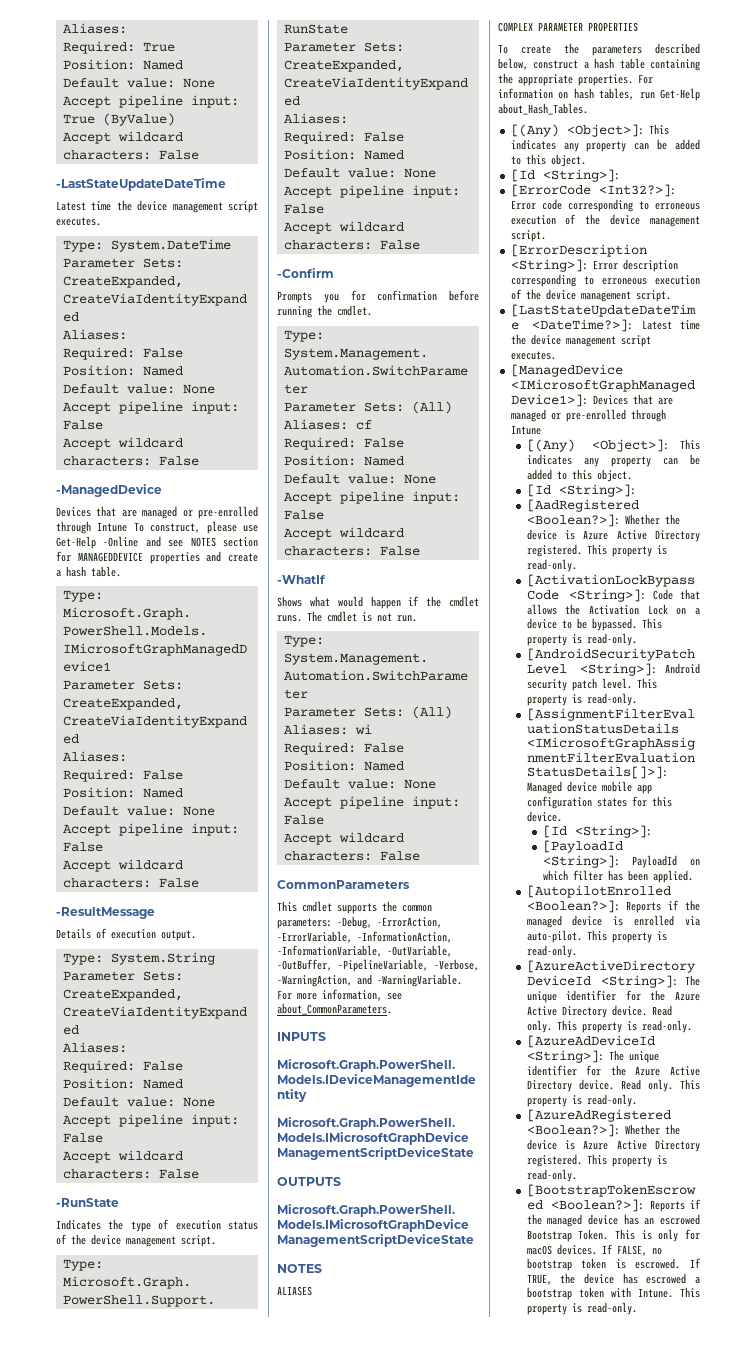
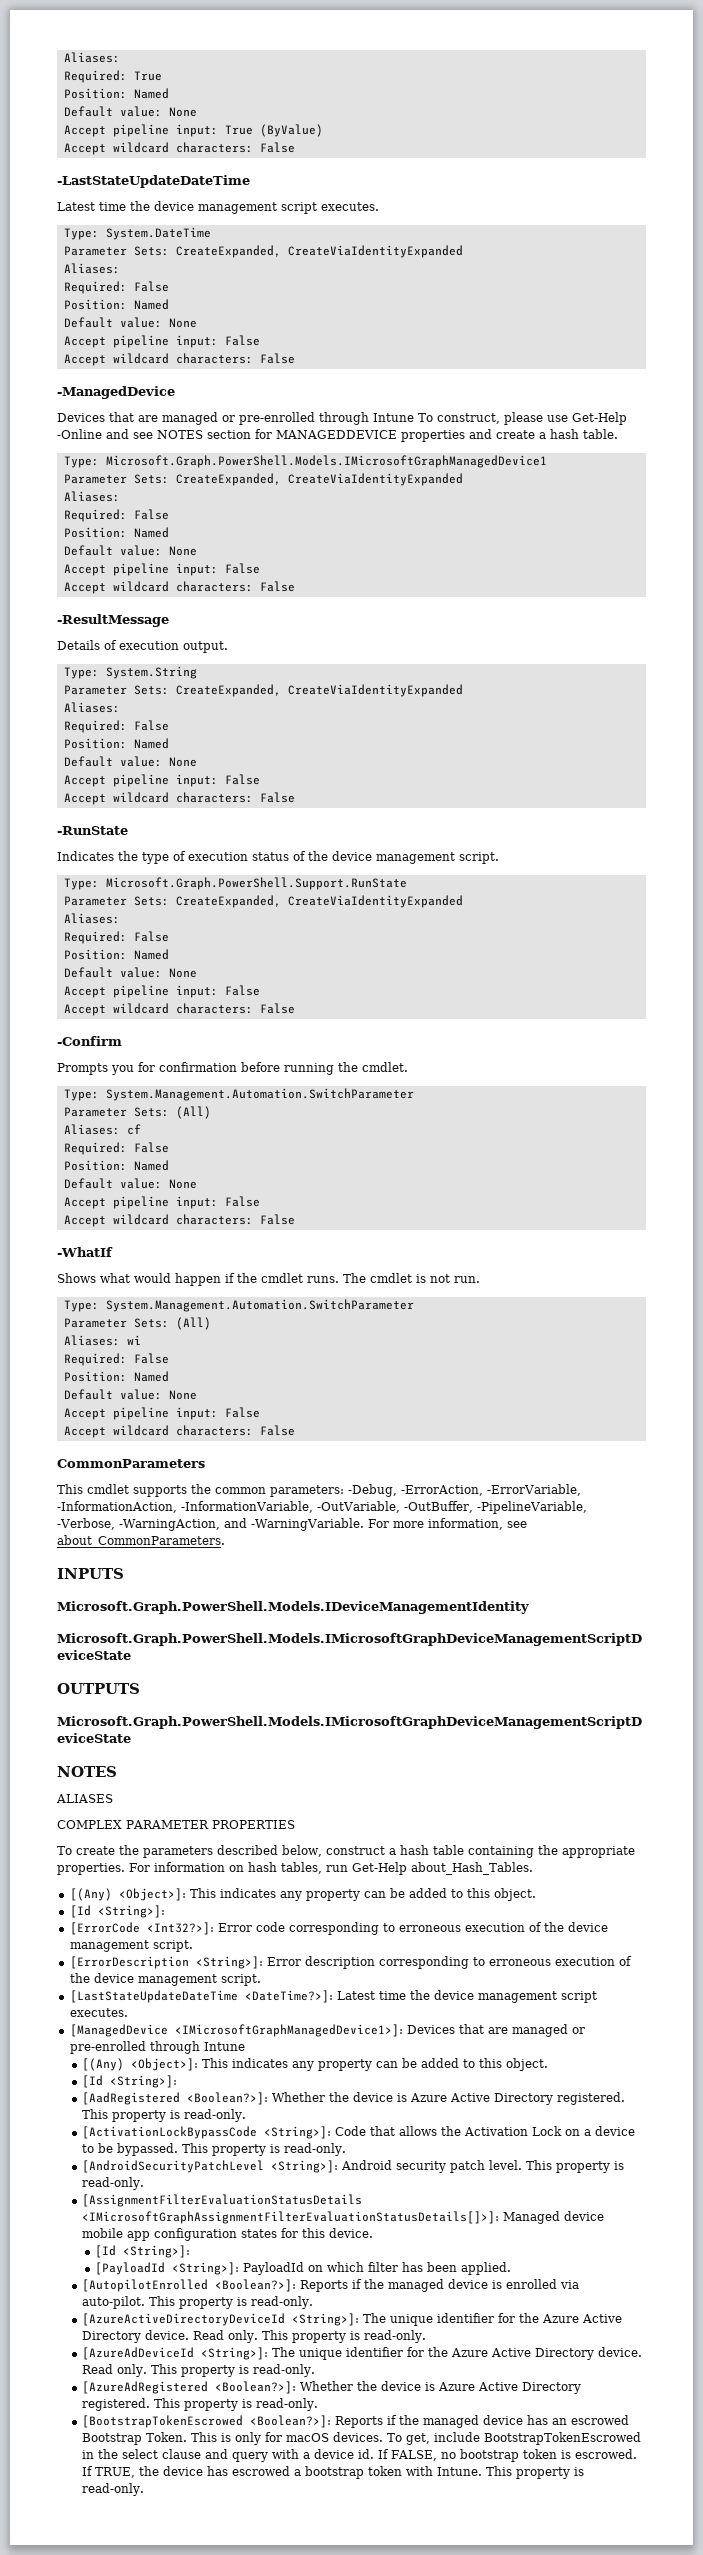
(597, 1249) none -> [387,2432,642,2445] [82,2449,375,2462] To get, include BootstrapTokenEscrowed in the select clause and query with a device id.

